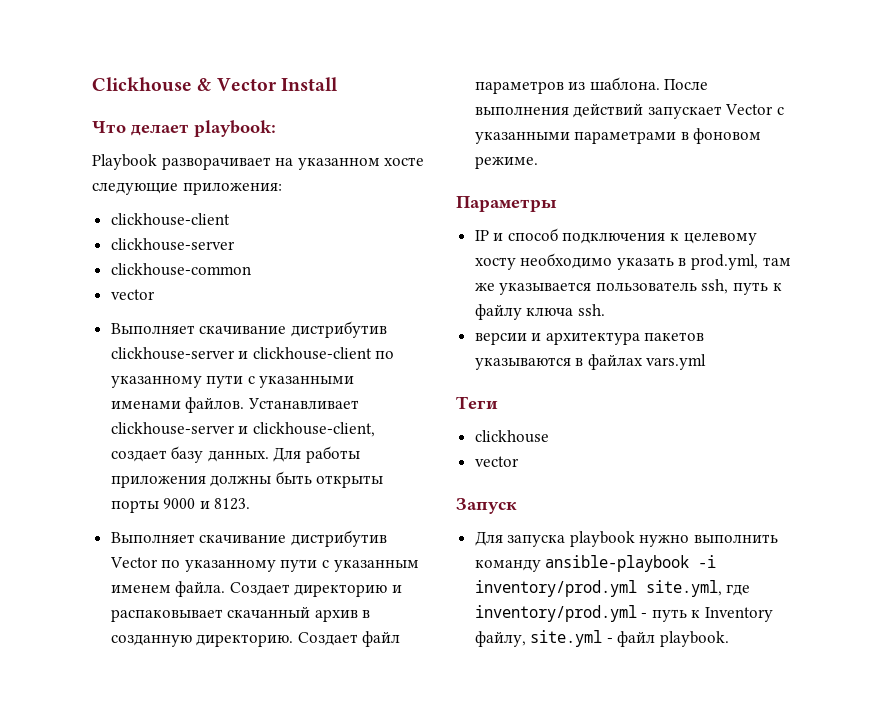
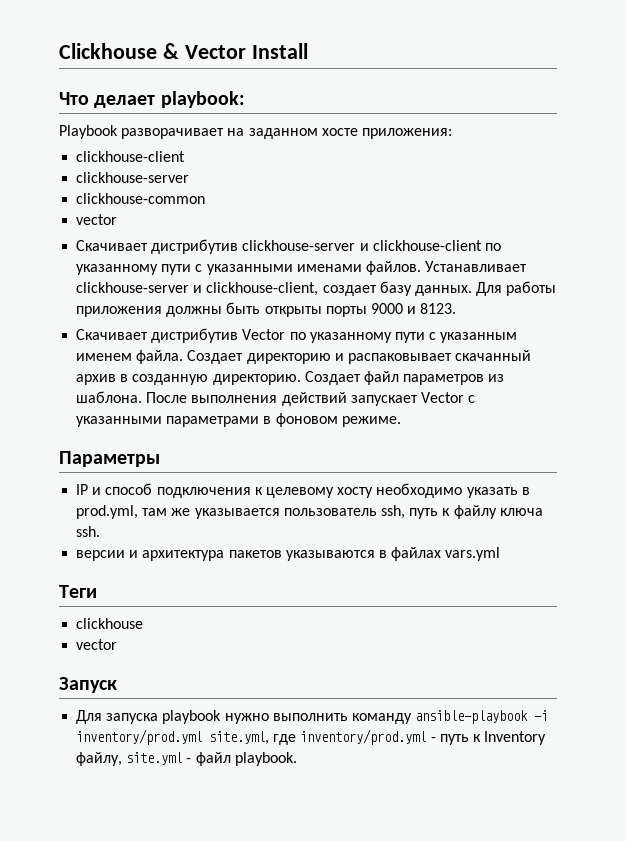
[297,157,425,170] [92,182,178,195] указанном хосте следующие -> [248,128,358,139] заданном хосте
[110,323,287,334] Выполняет скачивание -> [76,240,149,251] Скачивает
[110,532,287,543] Выполняет скачивание -> [76,329,149,340] Скачивает

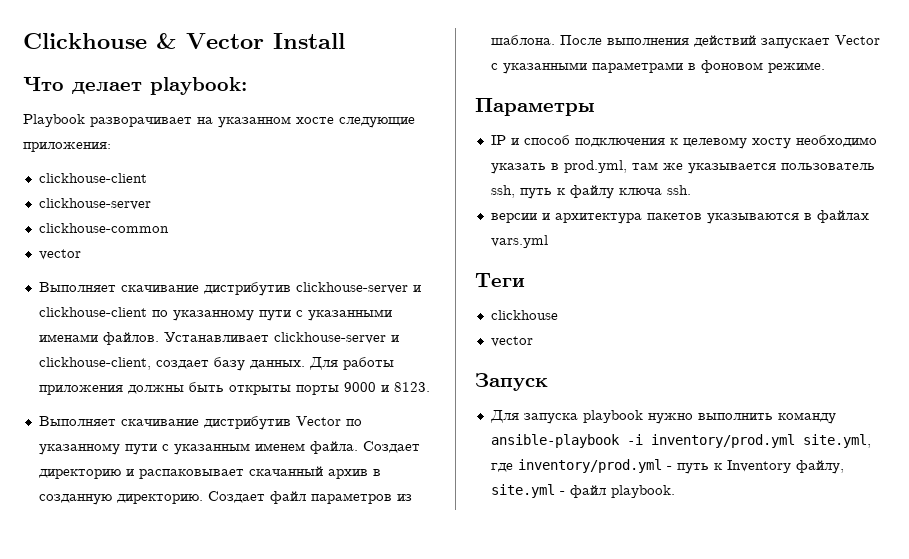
[248,128,358,139] заданном хосте -> [218,116,415,128] указанном хосте следующие
[76,240,149,251] Скачивает -> [38,282,199,292] Выполняет скачивание
[76,329,149,340] Скачивает -> [38,416,199,426] Выполняет скачивание

